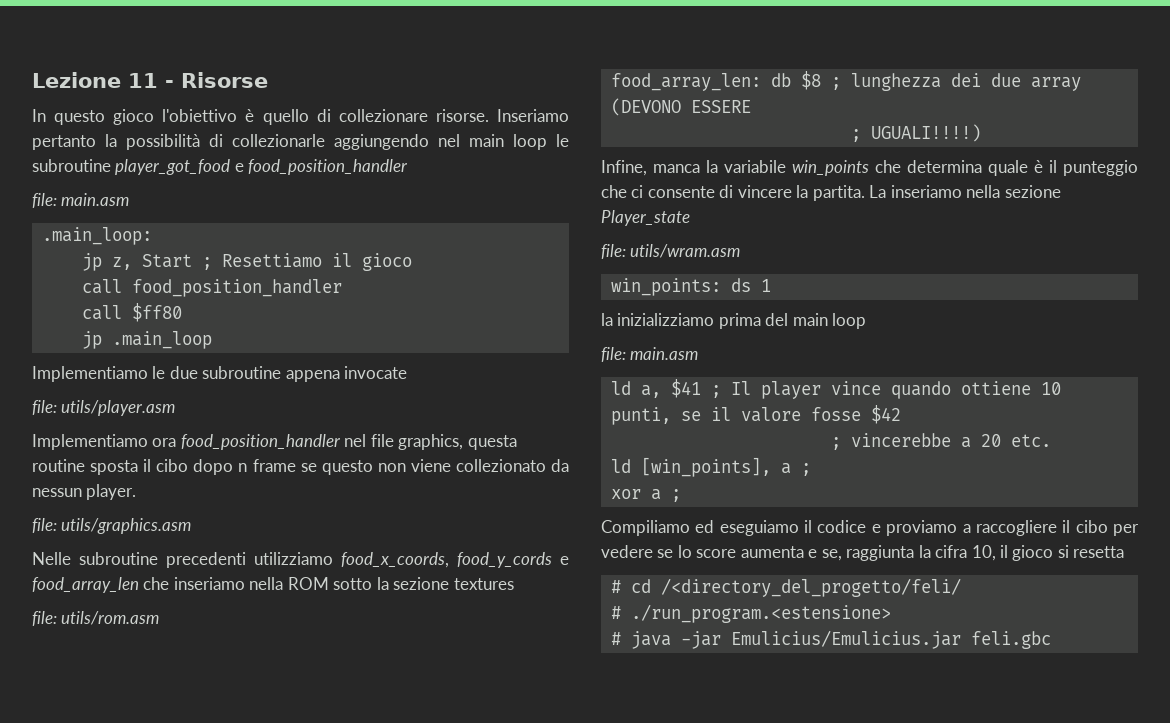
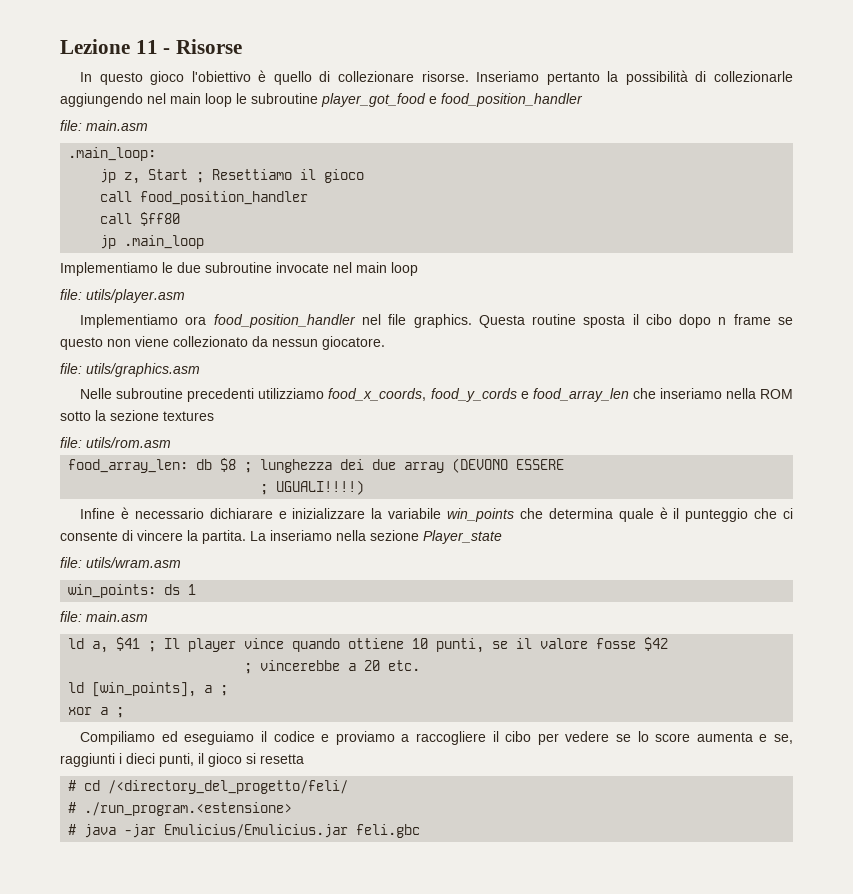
[285,370,340,382] appena -> (272, 267) none
(408, 372) none -> [333,262,418,276] nel main loop
[398,434,517,450] graphics, questa -> [413,314,525,328] graphics. Questa
[86,484,137,500] player. -> [322,336,385,350] giocatore.
[601,160,700,176] Infine, manca -> [80,507,366,519] Infine è necessario dichiarare e inizializzare
[601,313,867,329] // la inizializziamo prima del main loop -> (197, 589) none
[846,545,996,561] raggiunta la cifra 10, -> [60,753,194,767] raggiunti i dieci punti,

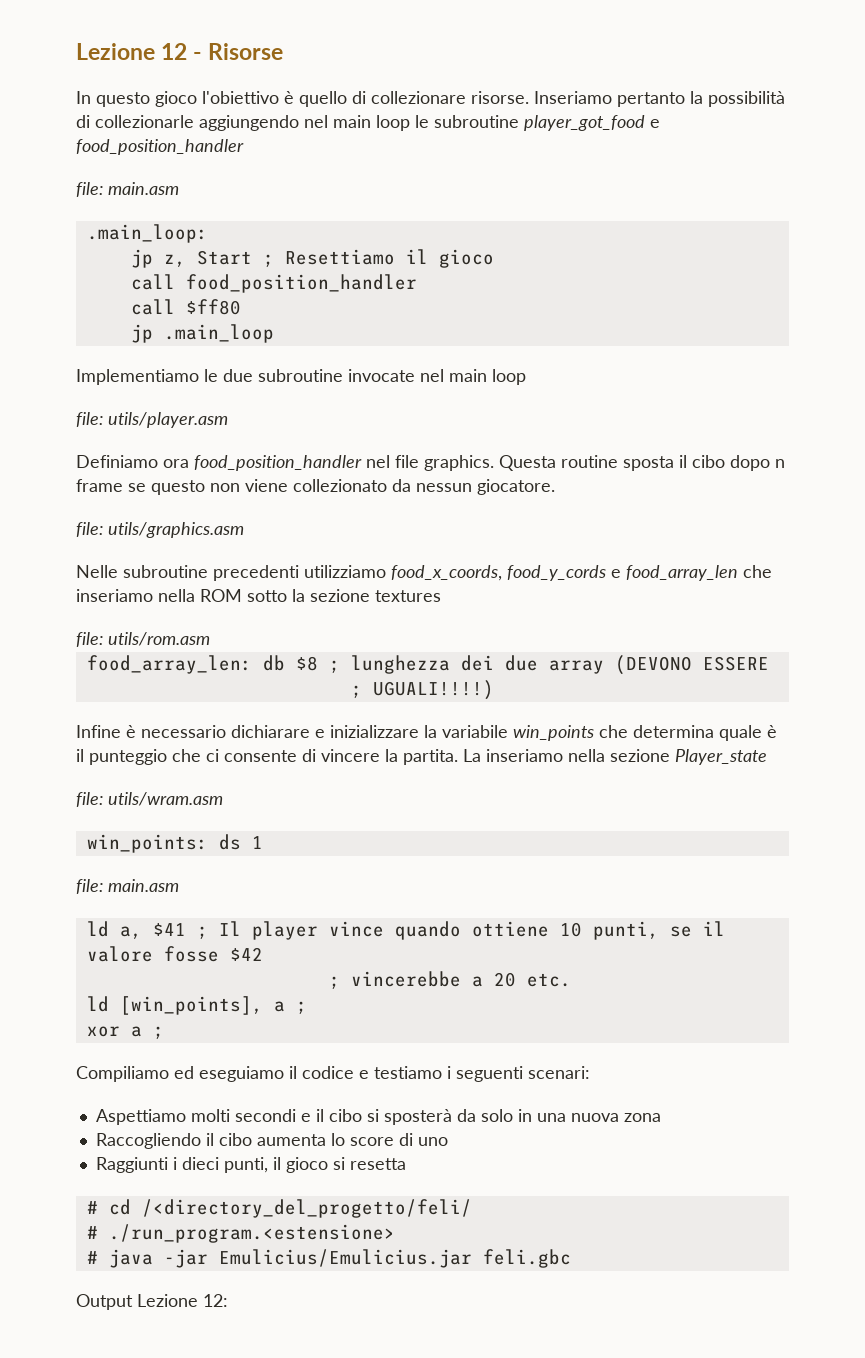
[60,39,158,54] Lezione 11 -> [76,43,188,60] Lezione 12
[80,314,179,328] Implementiamo -> [76,455,158,468] Definiamo
[335,731,793,745] [60,753,115,767] proviamo a raccogliere il cibo per vedere se lo score aumenta e se, raggiunti -> [374,1066,590,1082] [95,1109,661,1125] [95,1133,448,1149] [95,1157,168,1173] testiamo i seguenti scenari: // Aspettiamo molti secondi e il cibo si sposterà da solo in una nuova zona // Raccogliendo il cibo aumenta lo score di uno // Raggiunti
(421, 831) none -> [76,1294,228,1310] // Output Lezione 12:

